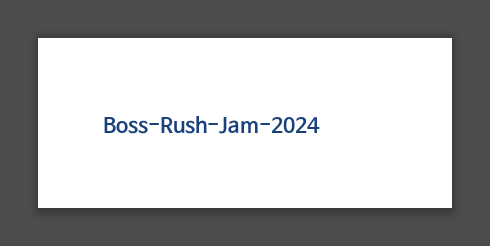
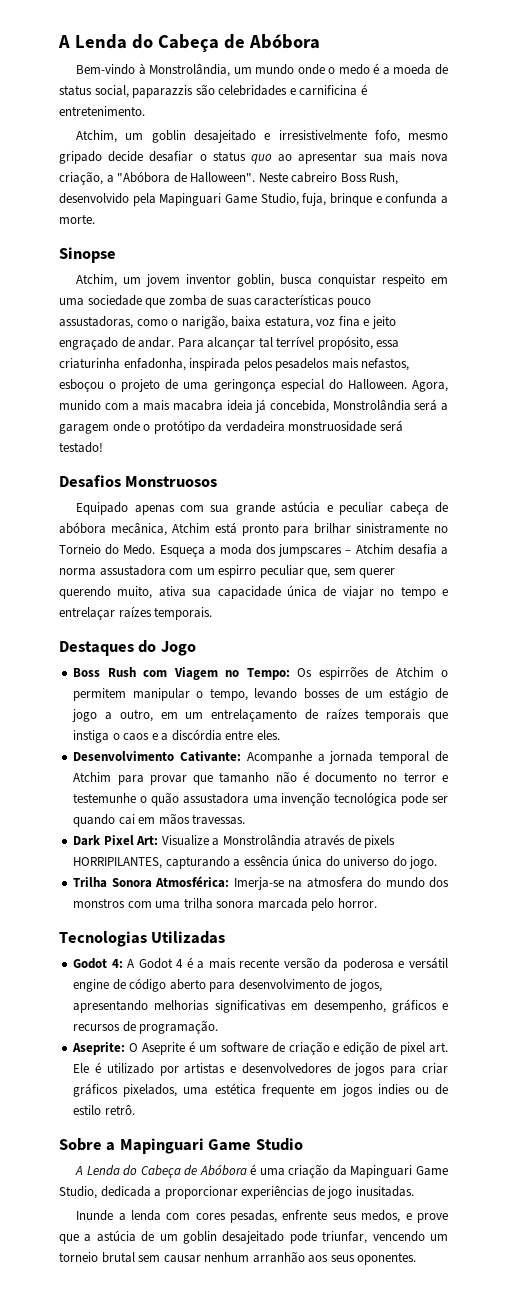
[103,116,320,134] Boss-Rush-Jam-2024 -> [58,34,320,53] [76,63,449,77] [59,84,367,98] [59,106,145,116] [76,130,449,143] [59,151,448,164] [59,171,399,185] [59,193,449,206] [59,214,95,224] [59,247,116,263] [76,274,448,287] [59,294,371,308] [59,315,396,329] [59,336,400,350] [59,358,410,371] [59,379,448,392] [59,399,448,413] [59,420,403,434] [59,442,103,453] [59,475,218,488] [76,501,448,515] [59,522,448,536] [59,544,449,557] [59,565,396,578] [59,585,448,599] [59,606,213,620] [59,640,196,656] [73,666,448,680] [73,687,448,701] [72,708,448,722] [73,729,280,743] [73,751,448,764] [73,771,448,785] [73,792,448,806] [73,813,246,827] [73,834,396,848] [73,855,438,869] [73,876,449,890] [73,898,377,911] [59,931,226,947] [73,957,449,971] [73,978,382,992] [73,999,448,1013] [73,1020,219,1034] [72,1041,448,1055] [73,1062,448,1076] [73,1083,449,1097] [73,1104,135,1115] [59,1138,303,1154] [75,1164,449,1178] [59,1185,414,1199] [76,1210,449,1223] [59,1230,448,1244] [59,1251,417,1265] A Lenda do Cabeça de Abóbora // Bem-vindo à Monstrolândia, um mundo onde o medo é a moeda de status social, paparazzis são celebridades e carnificina é entretenimento. // Atchim, um goblin desajeitado e irresistivelmente fofo, mesmo gripado decide desafiar o status quo ao apresentar sua mais nova criação, a "Abóbora de Halloween". Neste cabreiro Boss Rush, desenvolvido pela Mapinguari Game Studio, fuja, brinque e confunda a morte. // Sinopse // Atchim, um jovem inventor goblin, busca conquistar respeito em uma sociedade que zomba de suas características pouco assustadoras, como o narigão, baixa estatura, voz fina e jeito engraçado de andar. Para alcançar tal terrível propósito, essa criaturinha enfadonha, inspirada pelos pesadelos mais nefastos, esboçou o projeto de uma geringonça especial do Halloween. Agora, munido com a mais macabra ideia já concebida, Monstrolândia será a garagem onde o protótipo da verdadeira monstruosidade será testado! // Desafios Monstruosos // Equipado apenas com sua grande astúcia e peculiar cabeça de abóbora mecânica, Atchim está pronto para brilhar sinistramente no Torneio do Medo. Esqueça a moda dos jumpscares – Atchim desafia a norma assustadora com um espirro peculiar que, sem querer querendo muito, ativa sua capacidade única de viajar no tempo e entrelaçar raízes temporais. // Destaques do Jogo // Boss Rush com Viagem no Tempo: Os espirrões de Atchim o permitem manipular o tempo, levando bosses de um estágio de jogo a outro, em um entrelaçamento de raízes temporais que instiga o caos e a discórdia entre eles. // Desenvolvimento Cativante: Acompanhe a jornada temporal de Atchim para provar que tamanho não é documento no terror e testemunhe o quão assustadora uma invenção tecnológica pode ser quando cai em mãos travessas. // Dark Pixel Art: Visualize a Monstrolândia através de pixels HORRIPILANTES, capturando a essência única do universo do jogo. // Trilha Sonora Atmosférica: Imerja-se na atmosfera do mundo dos monstros com uma trilha sonora marcada pelo horror. // Tecnologias Utilizadas // Godot 4: A Godot 4 é a mais recente versão da poderosa e versátil engine de código aberto para desenvolvimento de jogos, apresentando melhorias significativas em desempenho, gráficos e recursos de programação. // Aseprite: O Aseprite é um software de criação e edição de pixel art. Ele é utilizado por artistas e desenvolvedores de jogos para criar gráficos pixelados, uma estética frequente em jogos indies ou de estilo retrô. // Sobre a Mapinguari Game Studio // A Lenda do Cabeça de Abóbora é uma criação da Mapinguari Game Studio, dedicada a proporcionar experiências de jogo inusitadas. // Inunde a lenda com cores pesadas, enfrente seus medos, e prove que a astúcia de um goblin desajeitado pode triunfar, vencendo um torneio brutal sem causar nenhum arranhão aos seus oponentes.

